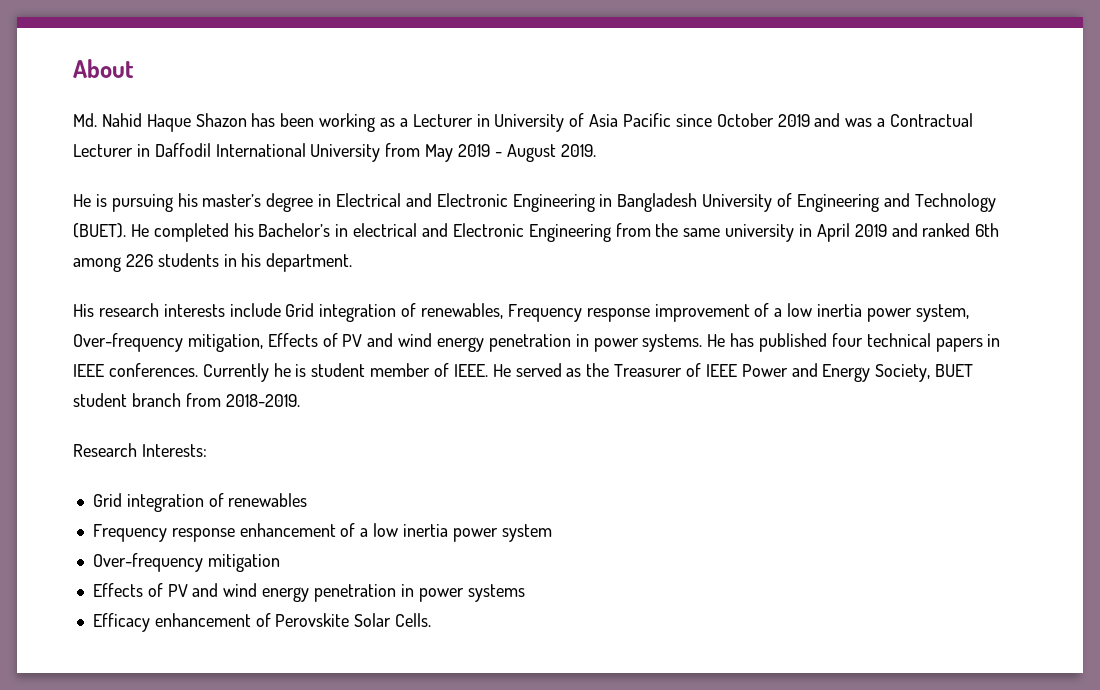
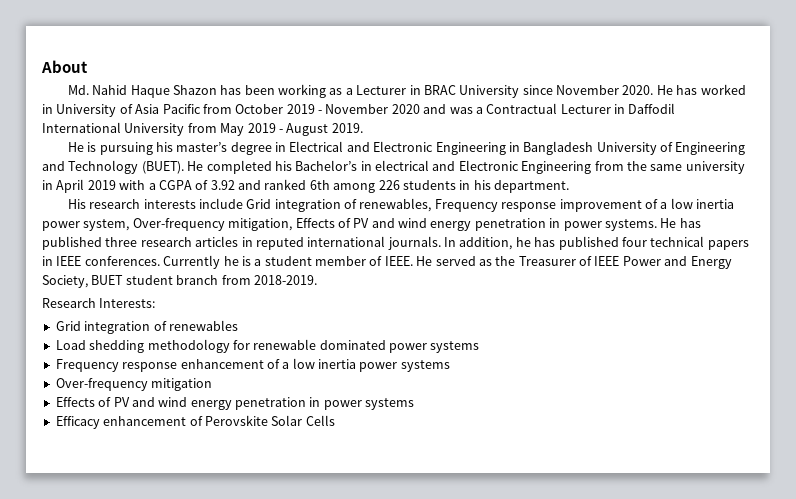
(490, 120) none -> [423,84,746,98] [42,104,53,114] BRAC University since November 2020. He has worked in
[675,114,712,127] since -> [202,104,232,114] from
(810, 120) none -> [318,104,420,114] - November 2020
(887, 230) none -> [119,180,235,190] with a CGPA of 3.92
(828, 342) none -> [105,236,619,250] three research articles in reputed international journals. In addition, he has published
(307, 370) none -> [254,259,262,266] a
(308, 500) none -> [55,339,480,353] // Load shedding methodology for renewable dominated power systems
[501,524,552,542] system -> [400,360,450,372] systems
[395,613,432,627] Cells. -> [305,415,335,426] Cells

